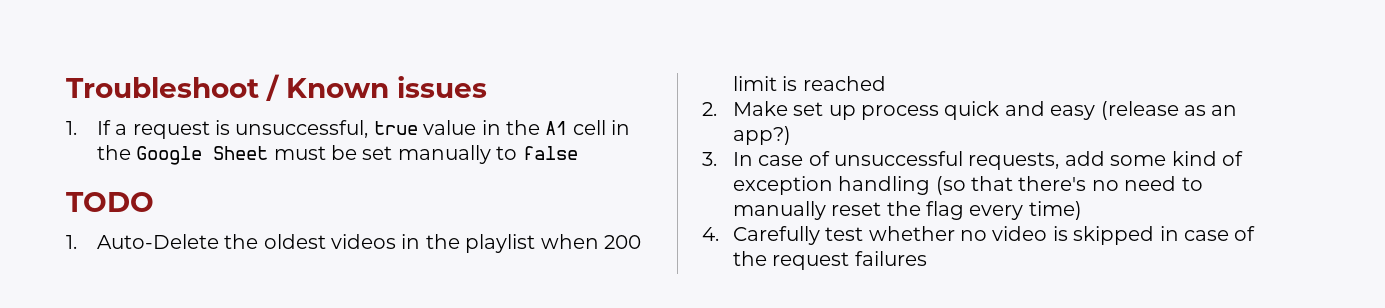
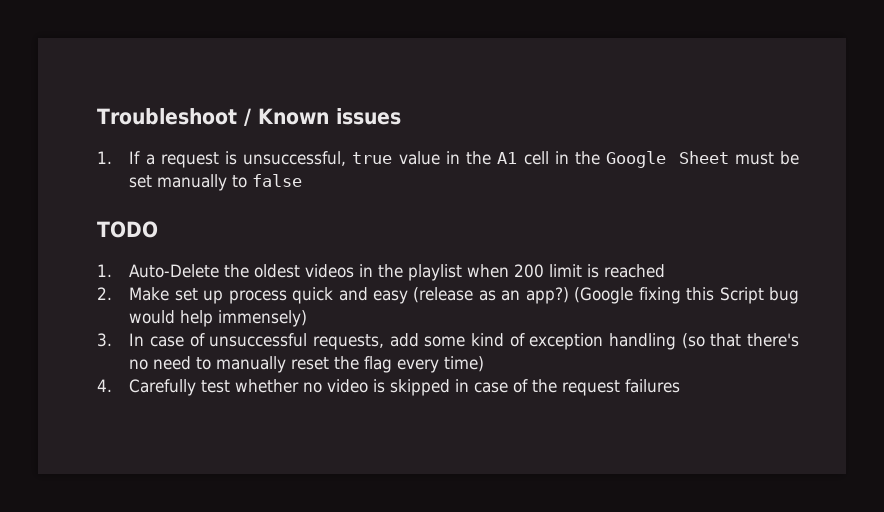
(791, 135) none -> [574,287,799,304] [129,310,308,327] (Google fixing this Script bug would help immensely)

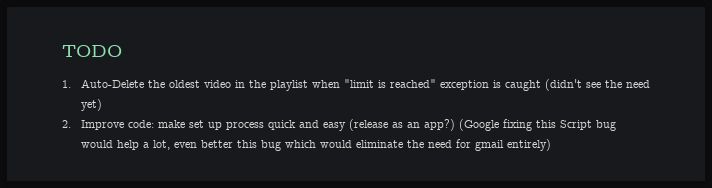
[97,108,401,126] [97,151,799,168] [129,174,303,191] Troubleshoot / Known issues // 1. If a request is unsuccessful, true value in the A1 cell in the Google Sheet must be set manually to false // -> (62, 51) none
[305,264,355,278] videos -> [203,80,231,88] video
[514,264,666,278] [97,287,170,301] 200 limit is reached // 2. Make -> [343,79,650,91] [80,99,102,111] [62,120,185,130] "limit is reached" exception is caught (didn't see the need yet) // 2. Improve code: make
[218,310,308,327] [97,333,799,350] [129,356,485,373] [97,379,681,396] immensely) // 3. In case of unsuccessful requests, add some kind of exception handling (so that there's no need to manually reset the flag every time) // 4. Carefully test whether no video is skipped in case of the request failures -> [142,139,551,151] a lot, even better this bug which would eliminate the need for gmail entirely)

